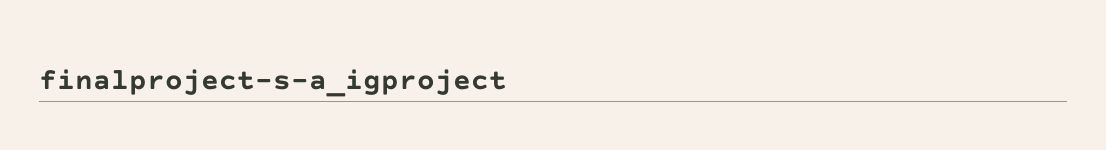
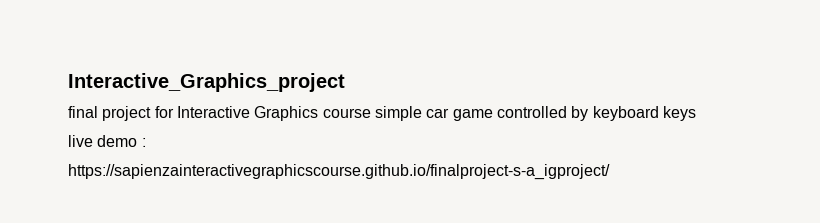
[39,69,507,97] finalproject-s-a_igproject -> [68,73,345,92] [68,106,696,121] [68,135,146,147] [68,164,610,180] Interactive_Graphics_project // final project for Interactive Graphics course simple car game controlled by keyboard keys // live demo : // https://sapienzainteractivegraphicscourse.github.io/finalproject-s-a_igproject/

